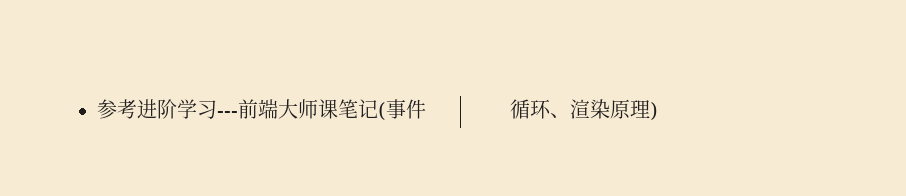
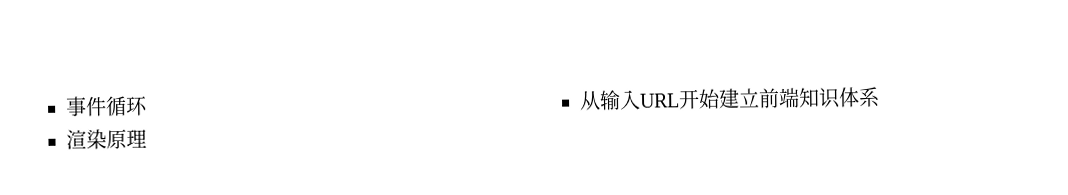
[97,99,386,120] 参考进阶学习---前端大师课笔记( -> (65, 106) none
[550,113,570,118] 、 -> (148, 105) //
[650,102,658,120] ) -> [579,86,880,111] // 从输入URL开始建立前端知识体系

